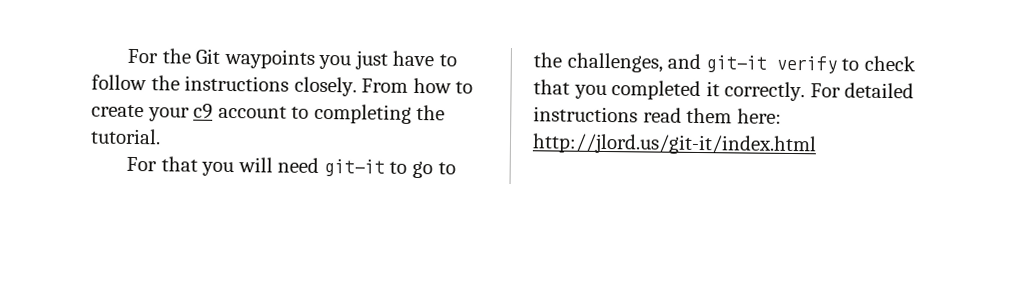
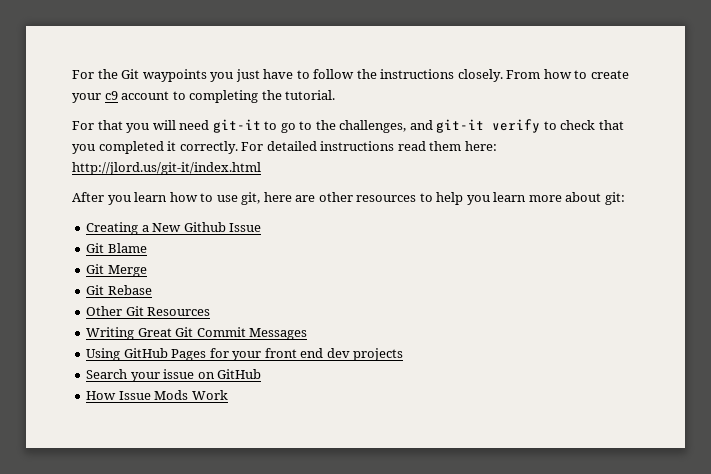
(817, 144) none -> [72,192,625,205] [86,222,262,235] [86,243,147,253] [86,264,147,277] [86,285,152,295] [86,306,211,316] [86,327,308,340] [86,348,404,361] [86,369,262,382] [86,390,228,400] // After you learn how to use git, here are other resources to help you learn more about git: // Creating a New Github Issue // Git Blame // Git Merge // Git Rebase // Other Git Resources // Writing Great Git Commit Messages // Using GitHub Pages for your front end dev projects // Search your issue on GitHub // How Issue Mods Work

